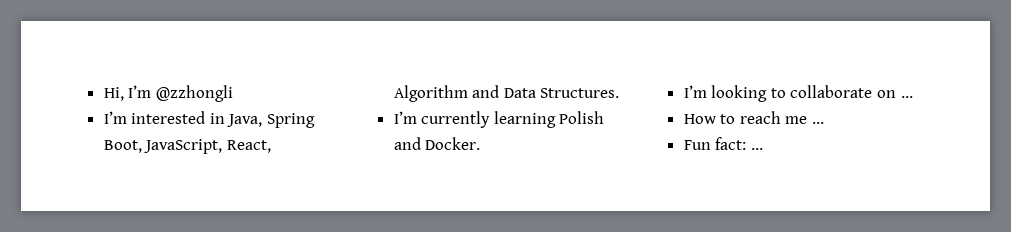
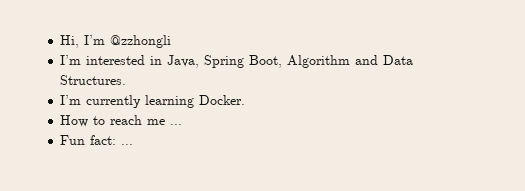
[144,139,271,154] JavaScript, React, -> (283, 61) none
[559,111,605,124] [393,137,421,150] Polish and -> (195, 101) none
[683,85,913,102] // I’m looking to collaborate on ... -> (246, 100) none

